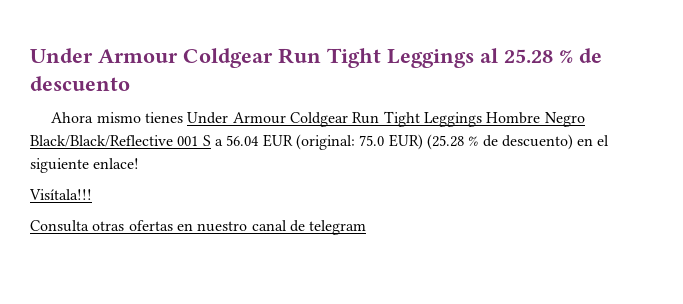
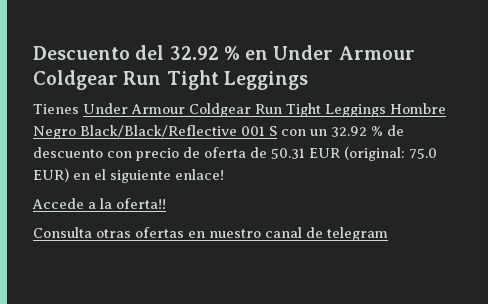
[30,48,602,68] [30,76,130,91] [51,112,183,123] Under Armour Coldgear Run Tight Leggings al 25.28 % de descuento // Ahora mismo tienes -> [33,45,415,60] [33,70,308,90] [33,104,79,114] Descuento del 32.92 % en Under Armour Coldgear Run Tight Leggings // Tienes
[214,134,573,150] a 56.04 EUR (original: 75.0 EUR) (25.28 % de descuento) -> [281,125,404,137] [33,146,437,161] [33,168,69,182] con un 32.92 % de descuento con precio de oferta de 50.31 EUR (original: 75.0 EUR)
[29,189,92,200] Visítala!!! -> [32,198,166,209] Accede a la oferta!!

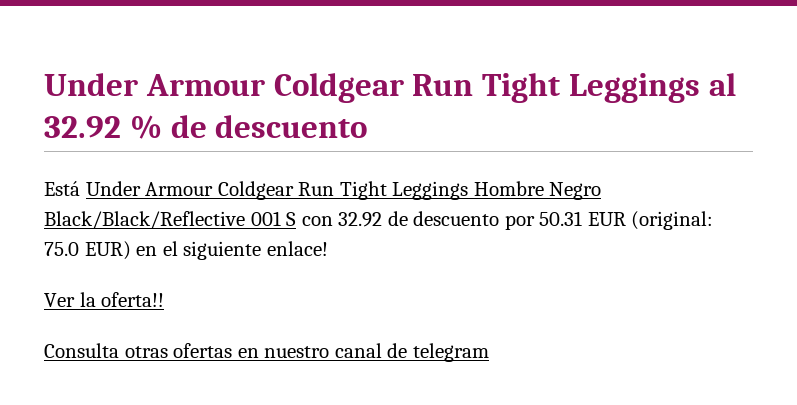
[33,45,415,60] [33,70,308,90] [33,104,79,114] Descuento del 32.92 % en Under Armour Coldgear Run Tight Leggings // Tienes -> [44,73,736,103] [44,115,368,139] [44,181,80,196] Under Armour Coldgear Run Tight Leggings al 32.92 % de descuento // Está
[310,125,404,137] [33,147,267,161] un 32.92 % de descuento con precio de oferta de -> [338,211,535,230] 32.92 de descuento por
[32,198,96,209] Accede a -> [44,293,75,307] Ver

